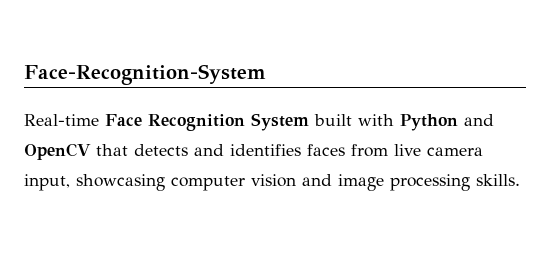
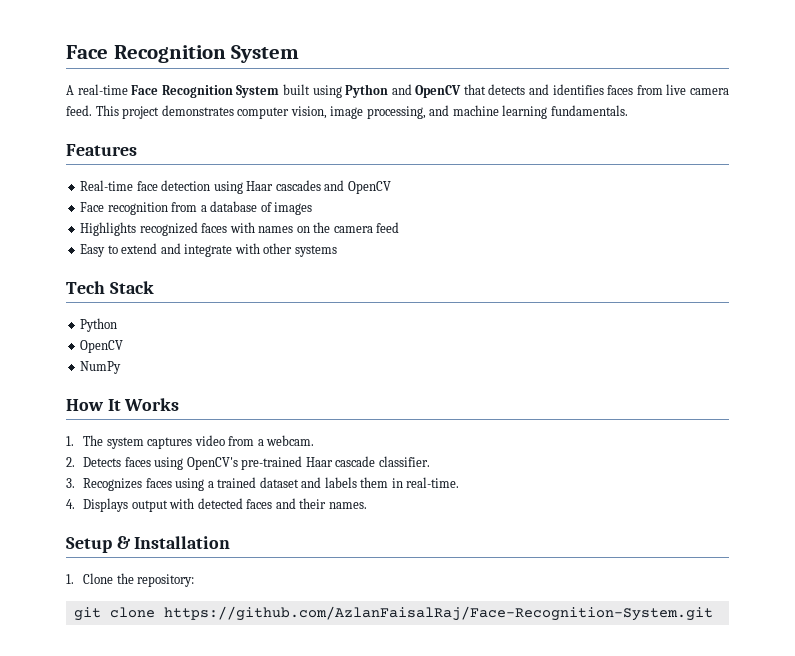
[24,64,266,85] [24,114,99,126] Face-Recognition-System // Real-time -> [66,45,300,63] [66,84,128,95] Face Recognition System // A real-time
[358,114,394,126] with -> [312,85,342,98] using
[24,174,520,191] input, showcasing computer vision and image processing skills. -> [66,105,628,119] [66,144,137,156] [80,180,391,194] [80,201,313,215] [80,222,400,236] [80,243,337,257] [66,281,154,294] [80,318,118,332] [80,340,124,353] [80,361,122,374] [66,398,180,411] [66,435,315,449] [66,456,430,470] [66,477,460,491] [66,498,367,512] [66,536,231,553] [66,573,195,587] [73,606,713,621] feed. This project demonstrates computer vision, image processing, and machine learning fundamentals. // Features // Real-time face detection using Haar cascades and OpenCV // Face recognition from a database of images // Highlights recognized faces with names on the camera feed // Easy to extend and integrate with other systems // Tech Stack // Python // OpenCV // NumPy // How It Works // 1. The system captures video from a webcam. // 2. Detects faces using OpenCV's pre-trained Haar cascade classifier. // 3. Recognizes faces using a trained dataset and labels them in real-time. // 4. Displays output with detected faces and their names. // Setup & Installation // 1. Clone the repository: // git clone https://github.com/AzlanFaisalRaj/Face-Recognition-System.git

